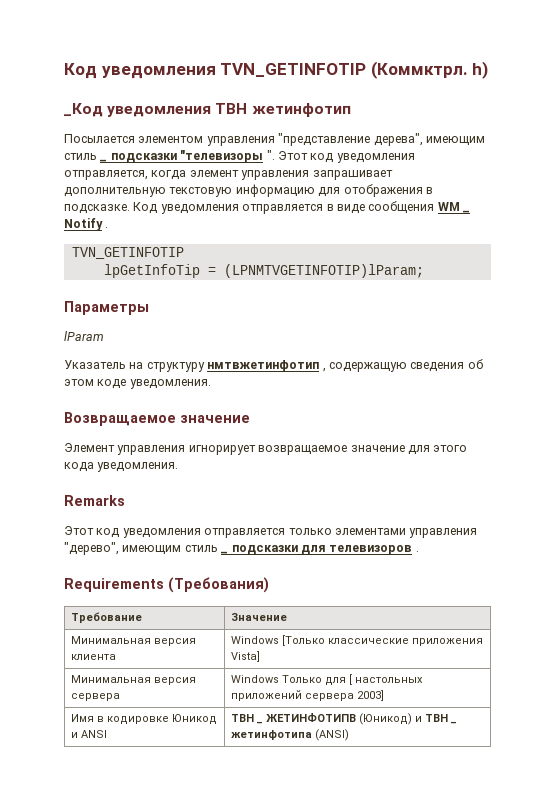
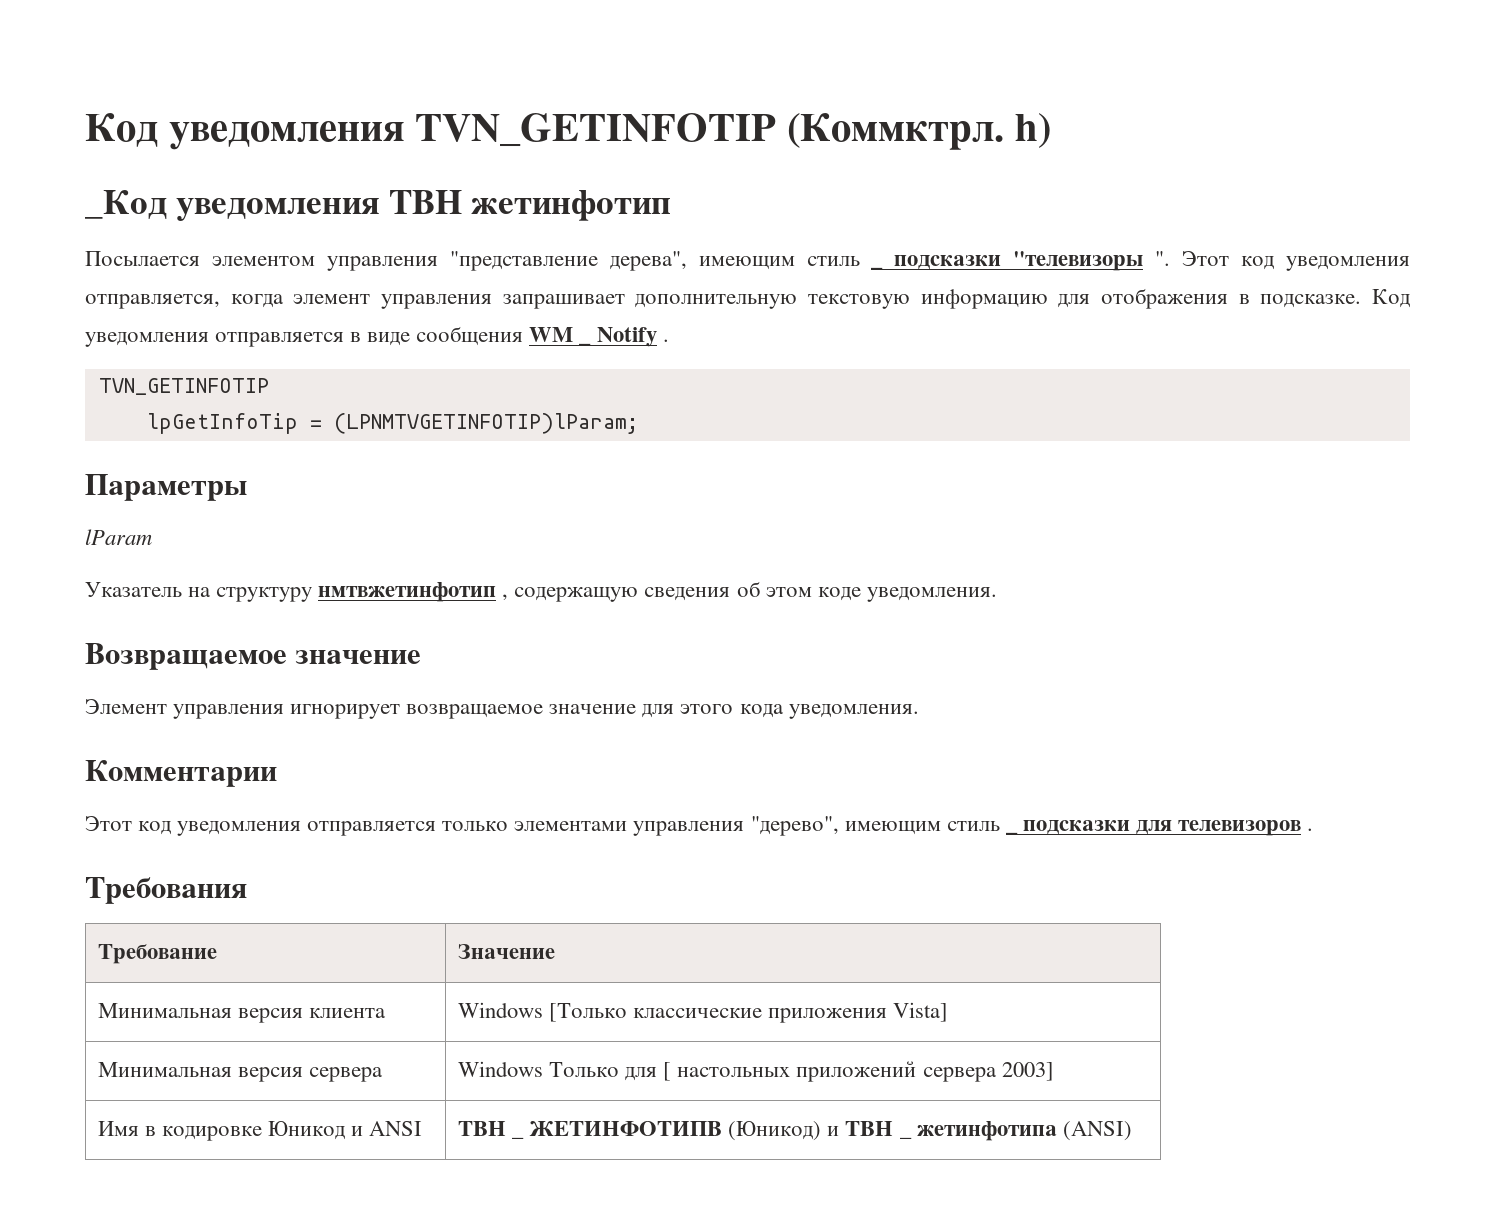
[64,495,125,506] Remarks -> [85,760,277,787] Комментарии
[64,577,269,593] Requirements (Требования) -> [85,877,247,904] Требования

